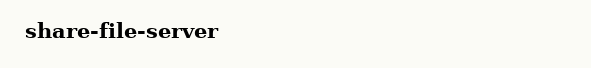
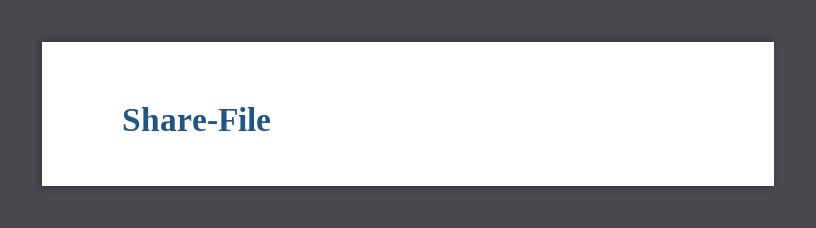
[25,22,219,38] share-file-server -> [122,107,271,131] Share-File

